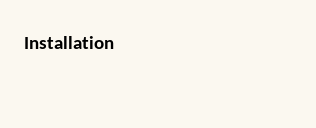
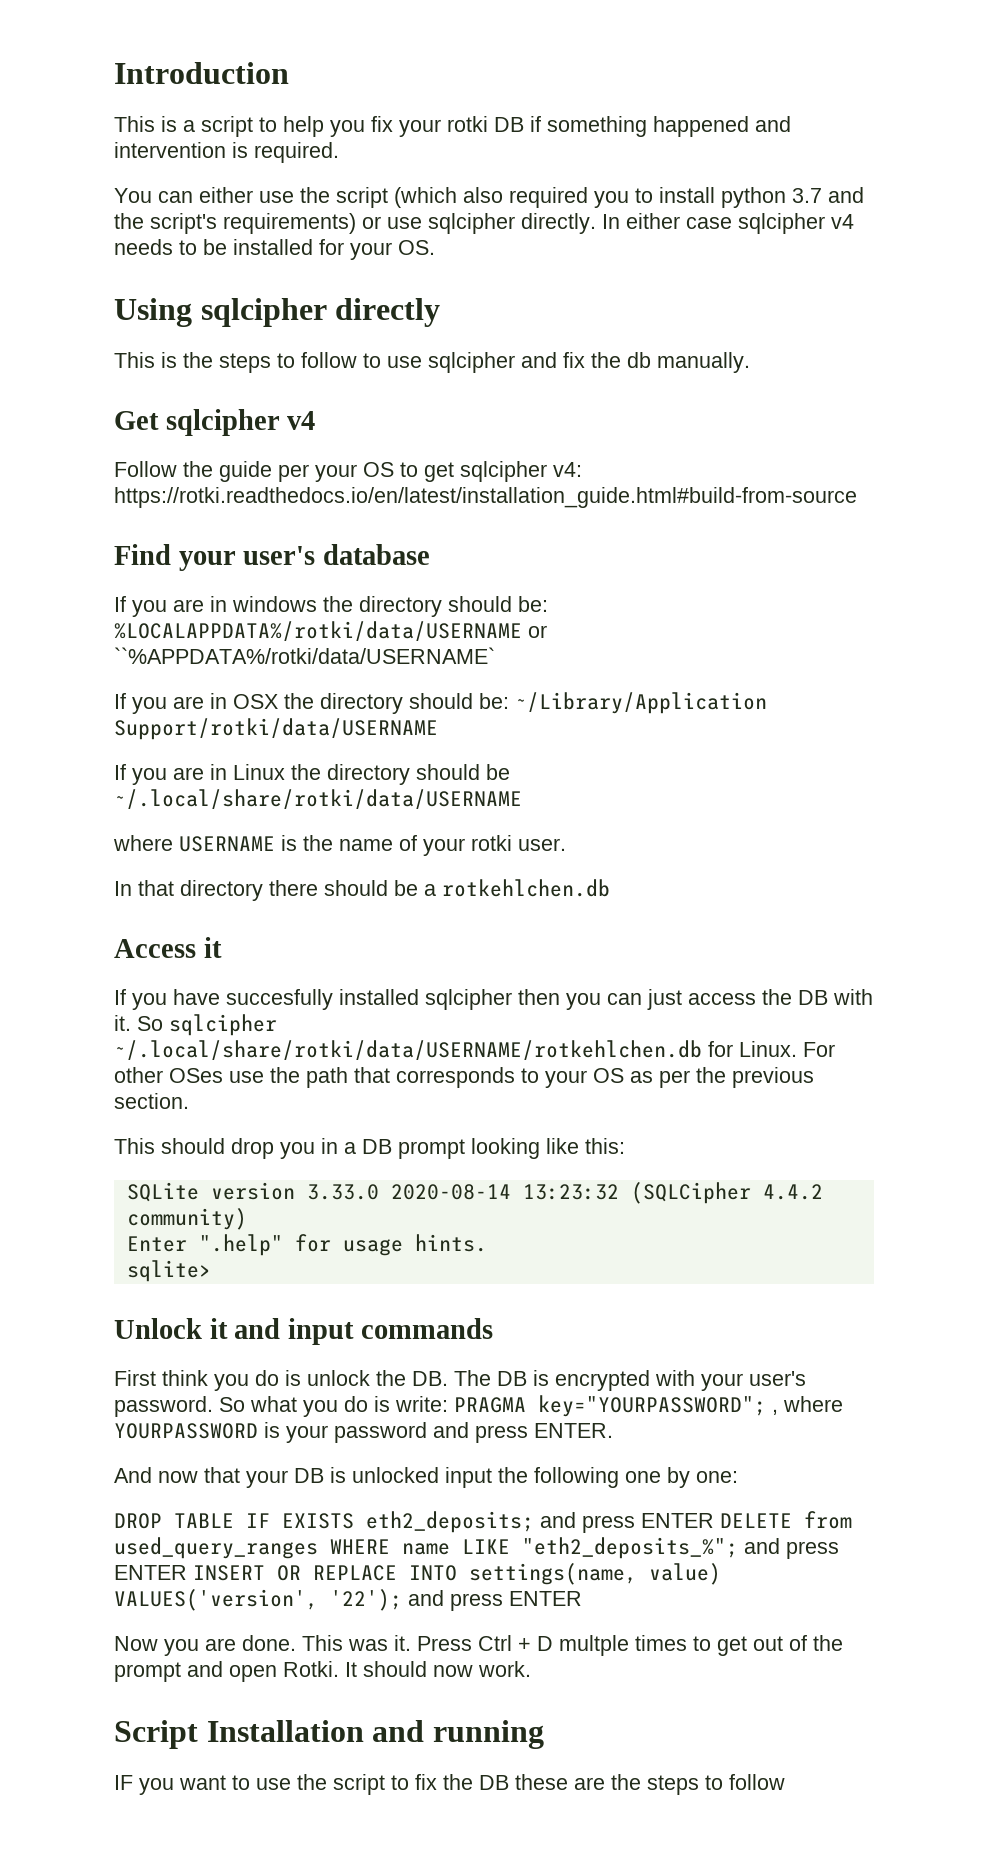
[24,36,114,49] Installation -> [114,62,289,84] [114,116,791,137] [114,142,339,163] [114,187,864,208] [114,213,854,234] [114,239,435,260] [114,298,441,327] [114,352,750,373] [114,409,316,436] [114,461,582,482] [114,487,857,508] [114,544,431,571] [114,596,548,617] [114,621,547,641] [114,647,495,664] [114,692,767,714] [114,718,438,740] [114,764,510,785] [114,789,522,809] [113,835,566,856] [114,879,610,901] [114,937,222,958] [114,989,873,1010] [114,1014,277,1036] [114,1040,835,1060] [114,1067,814,1088] [114,1093,189,1109] [114,1138,625,1159] [126,1182,823,1204] [126,1208,247,1230] [126,1234,487,1256] [126,1260,211,1282] [114,1318,493,1345] [114,1370,806,1391] [114,1395,843,1417] [114,1422,613,1443] [114,1467,738,1488] [114,1511,852,1533] [114,1537,839,1559] [114,1563,721,1585] [114,1589,582,1611] [114,1635,843,1656] [114,1661,531,1682] [114,1720,544,1749] [114,1774,785,1795] Introduction // This is a script to help you fix your rotki DB if something happened and intervention is required. // You can either use the script (which also required you to install python 3.7 and the script's requirements) or use sqlcipher directly. In either case sqlcipher v4 needs to be installed for your OS. // Using sqlcipher directly // This is the steps to follow to use sqlcipher and fix the db manually. // Get sqlcipher v4 // Follow the guide per your OS to get sqlcipher v4: https://rotki.readthedocs.io/en/latest/installation_guide.html#build-from-source // Find your user's database // If you are in windows the directory should be: %LOCALAPPDATA%/rotki/data/USERNAME or ``%APPDATA%/rotki/data/USERNAME` // If you are in OSX the directory should be: ~/Library/Application Support/rotki/data/USERNAME // If you are in Linux the directory should be ~/.local/share/rotki/data/USERNAME // where USERNAME is the name of your rotki user. // In that directory there should be a rotkehlchen.db // Access it // If you have succesfully installed sqlcipher then you can just access the DB with it. So sqlcipher ~/.local/share/rotki/data/USERNAME/rotkehlchen.db for Linux. For other OSes use the path that corresponds to your OS as per the previous section. // This should drop you in a DB prompt looking like this: // SQLite version 3.33.0 2020-08-14 13:23:32 (SQLCipher 4.4.2 community) // Enter ".help" for usage hints. // sqlite> // Unlock it and input commands // First think you do is unlock the DB. The DB is encrypted with your user's password. So what you do is write: PRAGMA key="YOURPASSWORD"; , where YOURPASSWORD is your password and press ENTER. // And now that your DB is unlocked input the following one by one: // DROP TABLE IF EXISTS eth2_deposits; and press ENTER DELETE from used_query_ranges WHERE name LIKE "eth2_deposits_%"; and press ENTER INSERT OR REPLACE INTO settings(name, value) VALUES('version', '22'); and press ENTER // Now you are done. This was it. Press Ctrl + D multple times to get out of the prompt and open Rotki. It should now work. // Script Installation and running // IF you want to use the script to fix the DB these are the steps to follow

